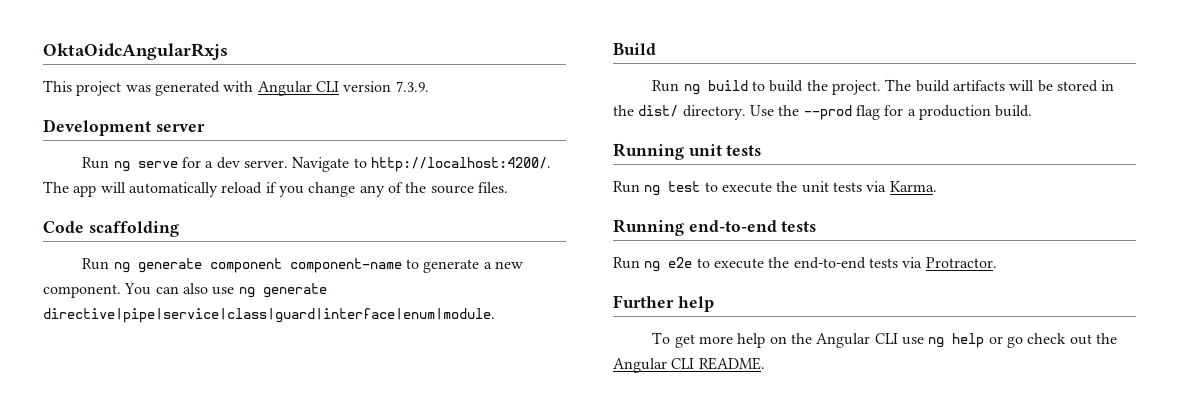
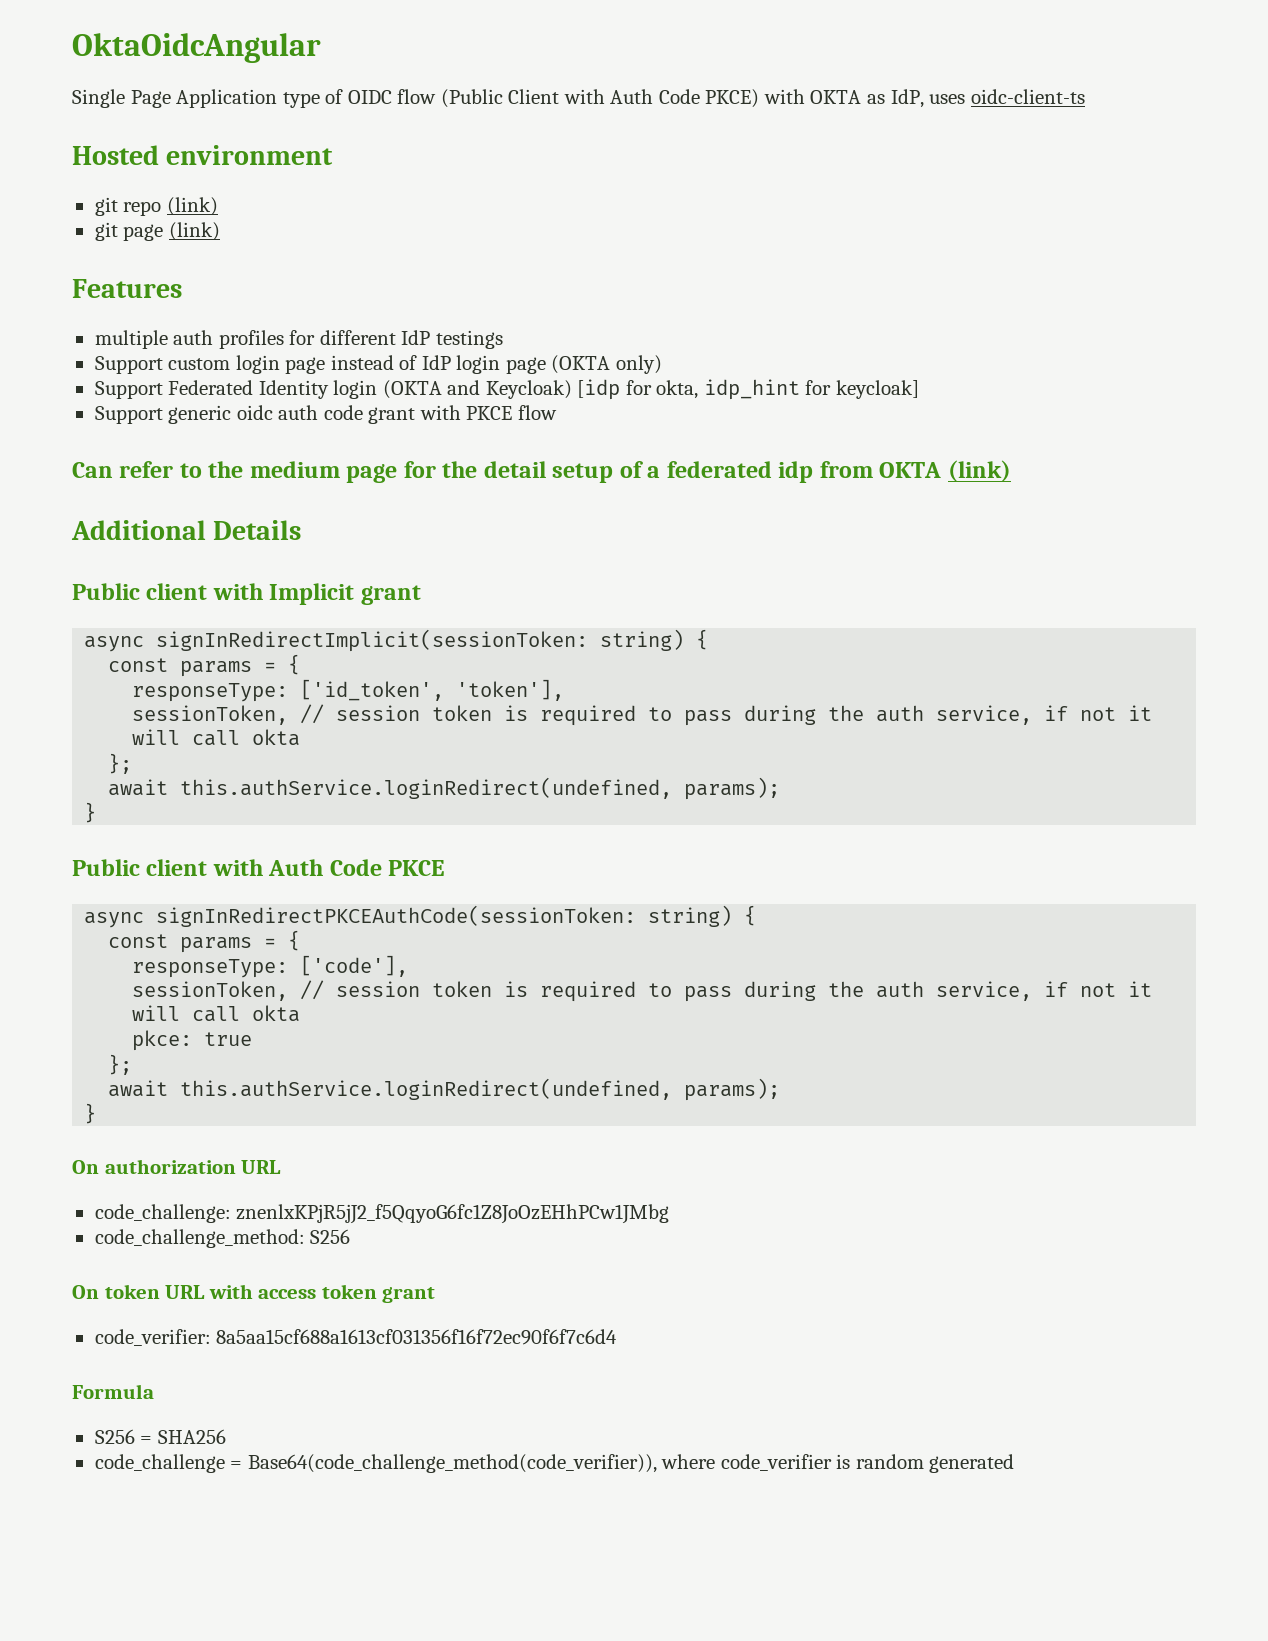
[43,43,228,60] [43,80,429,96] [43,119,205,136] [82,157,552,172] [43,181,508,197] [43,221,179,237] [82,258,524,273] [43,283,327,298] [43,308,495,323] [613,43,656,55] [652,79,1115,95] [613,105,1033,120] [613,143,762,160] [613,181,937,196] [613,219,817,236] [613,257,997,272] [613,295,714,312] [652,332,1117,348] [613,357,765,373] OktaOidcAngularRxjs // This project was generated with Angular CLI version 7.3.9. // Development server // Run ng serve for a dev server. Navigate to http://localhost:4200/. The app will automatically reload if you change any of the source files. // Code scaffolding // Run ng generate component component-name to generate a new component. You can also use ng generate directive|pipe|service|class|guard|interface|enum|module. // Build // Run ng build to build the project. The build artifacts will be stored in the dist/ directory. Use the --prod flag for a production build. // Running unit tests // Run ng test to execute the unit tests via Karma. // Running end-to-end tests // Run ng e2e to execute the end-to-end tests via Protractor. // Further help // To get more help on the Angular CLI use ng help or go check out the Angular CLI README. -> [72,33,321,63] [72,89,1085,108] [72,145,334,165] [94,197,218,216] [94,222,220,241] [72,279,182,298] [94,330,503,349] [94,355,662,374] [94,379,919,400] [94,405,557,424] [72,460,1011,483] [71,520,302,540] [72,583,421,605] [84,629,709,652] [108,654,301,677] [132,679,565,702] [132,704,1153,726] [132,729,301,746] [108,753,133,774] [108,777,781,800] [84,802,97,823] [72,859,445,876] [84,905,757,928] [108,930,301,953] [132,955,409,978] [132,980,1153,1002] [132,1005,301,1022] [132,1030,253,1051] [108,1054,133,1075] [108,1078,781,1101] [84,1103,97,1124] [72,1159,282,1174] [94,1204,670,1224] [94,1229,351,1248] [72,1284,436,1303] [94,1329,618,1346] [72,1384,154,1399] [94,1429,226,1444] [94,1454,1015,1473] OktaOidcAngular // Single Page Application type of OIDC flow (Public Client with Auth Code PKCE) with OKTA as IdP, uses oidc-client-ts // Hosted environment // git repo (link) // git page (link) // Features // multiple auth profiles for different IdP testings // Support custom login page instead of IdP login page (OKTA only) // Support Federated Identity login (OKTA and Keycloak) [idp for okta, idp_hint for keycloak] // Support generic oidc auth code grant with PKCE flow // Can refer to the medium page for the detail setup of a federated idp from OKTA (link) // Additional Details // Public client with Implicit grant // async signInRedirectImplicit(sessionToken: string) { // const params = { // responseType: ['id_token', 'token'], // sessionToken, // session token is required to pass during the auth service, if not it will call okta // }; // await this.authService.loginRedirect(undefined, params); // } // Public client with Auth Code PKCE // async signInRedirectPKCEAuthCode(sessionToken: string) { // const params = { // responseType: ['code'], // sessionToken, // session token is required to pass during the auth service, if not it will call okta // pkce: true // }; // await this.authService.loginRedirect(undefined, params); // } // On authorization URL // code_challenge: znenlxKPjR5jJ2_f5QqyoG6fc1Z8JoOzEHhPCw1JMbg // code_challenge_method: S256 // On token URL with access token grant // code_verifier: 8a5aa15cf688a1613cf031356f16f72ec90f6f7c6d4 // Formula // S256 = SHA256 // code_challenge = Base64(code_challenge_method(code_verifier)), where code_verifier is random generated

